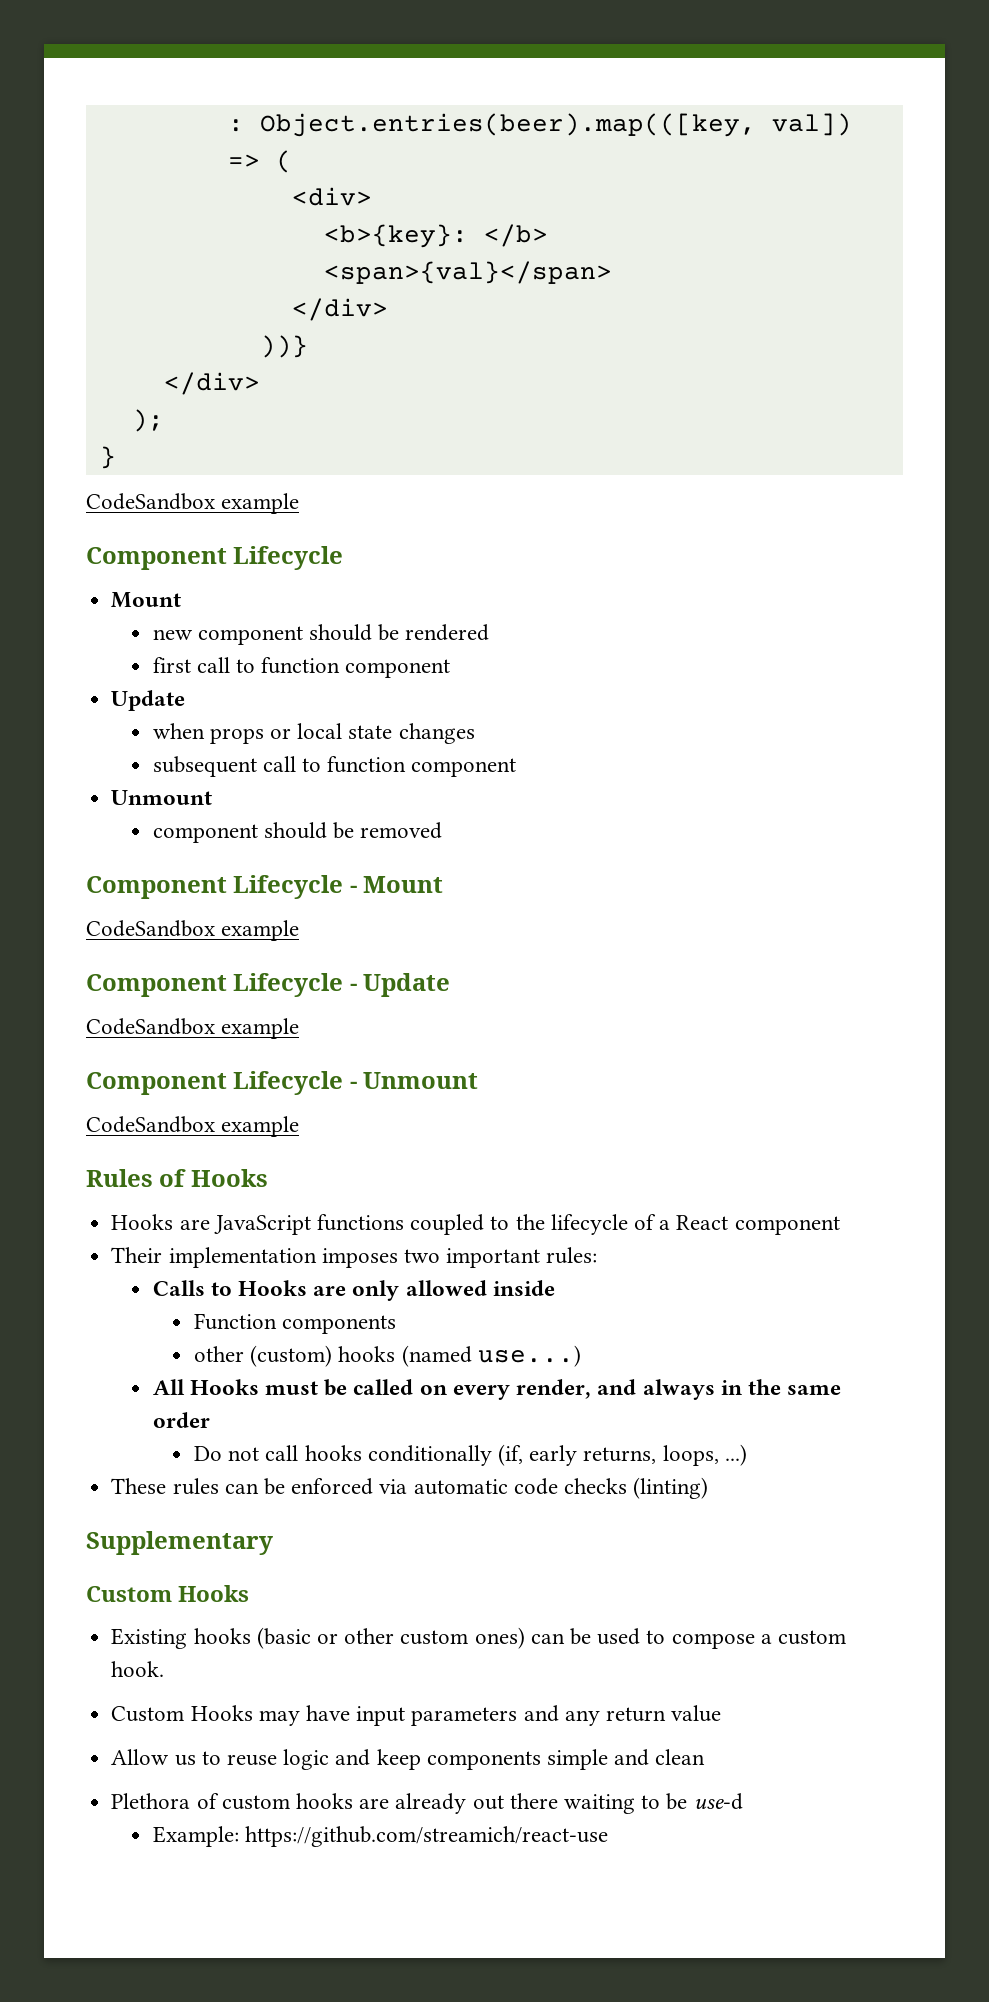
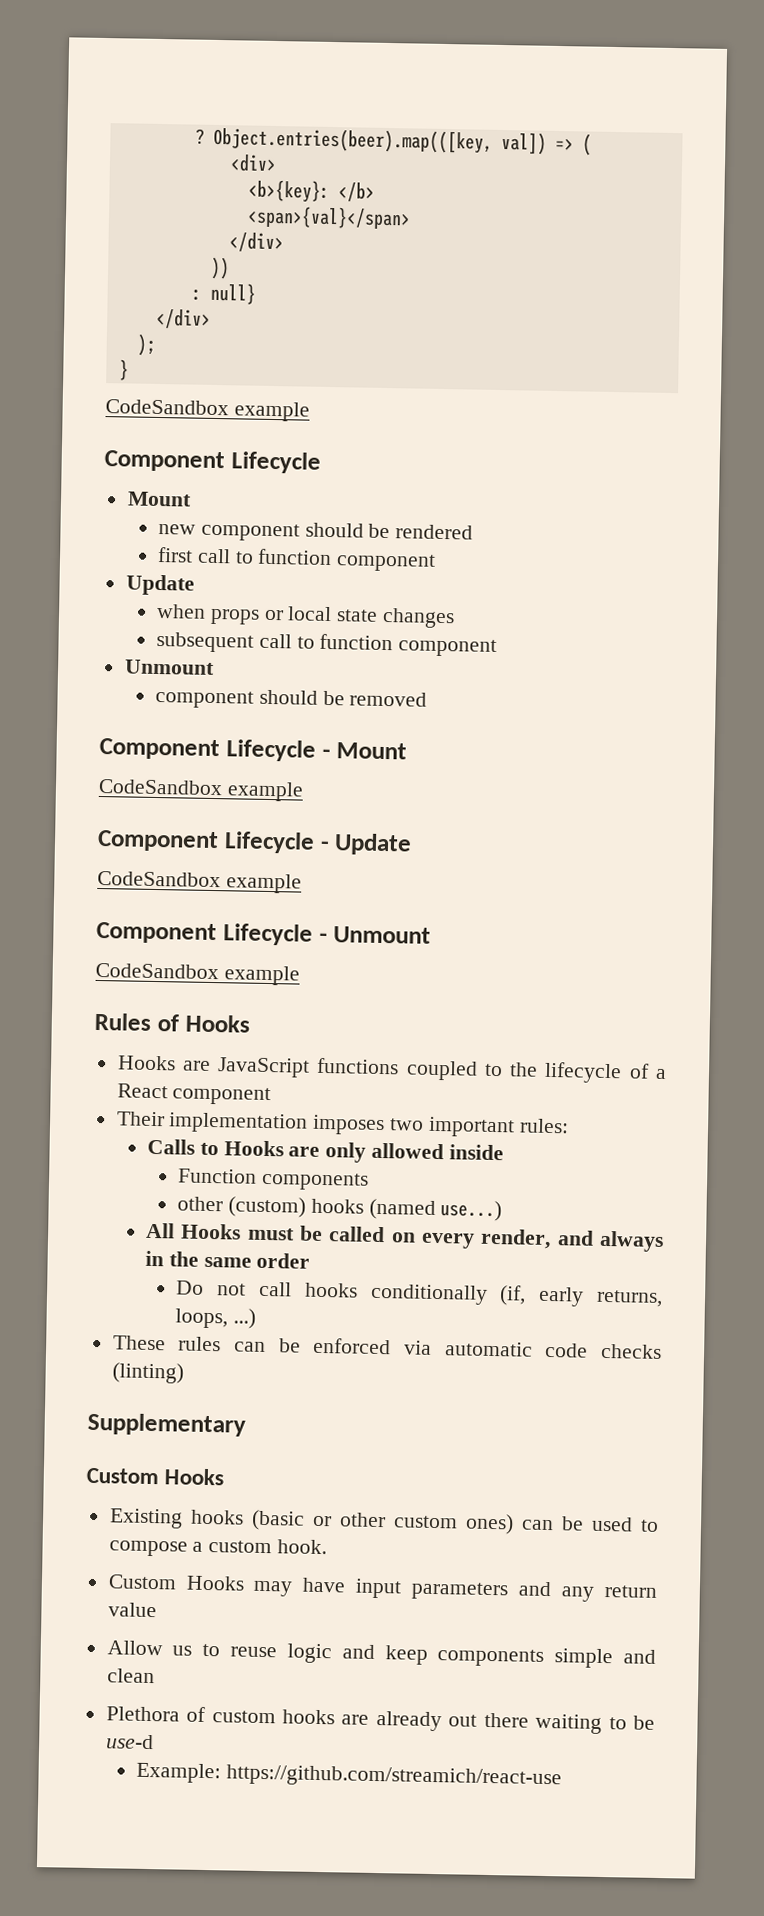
[227,119,244,132] : -> [194,128,205,145] ?
[259,335,308,358] ))} -> [209,256,230,280] [191,282,256,305] )) // : null}

